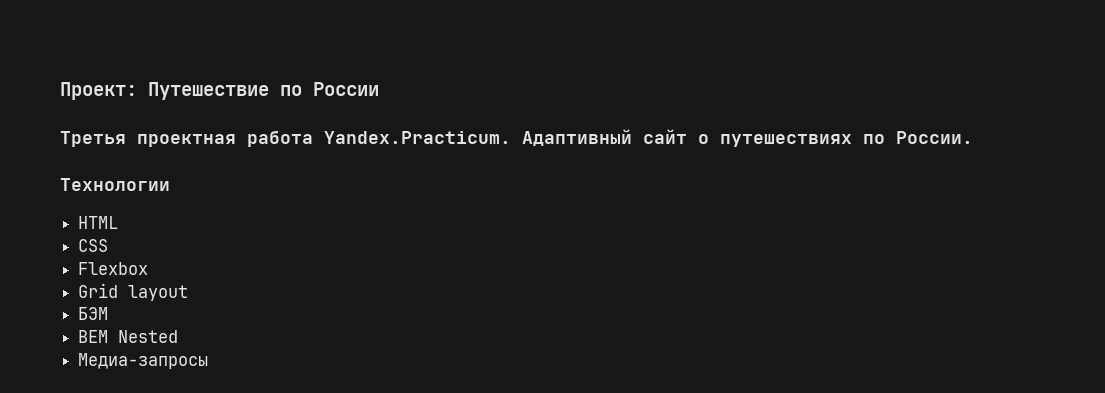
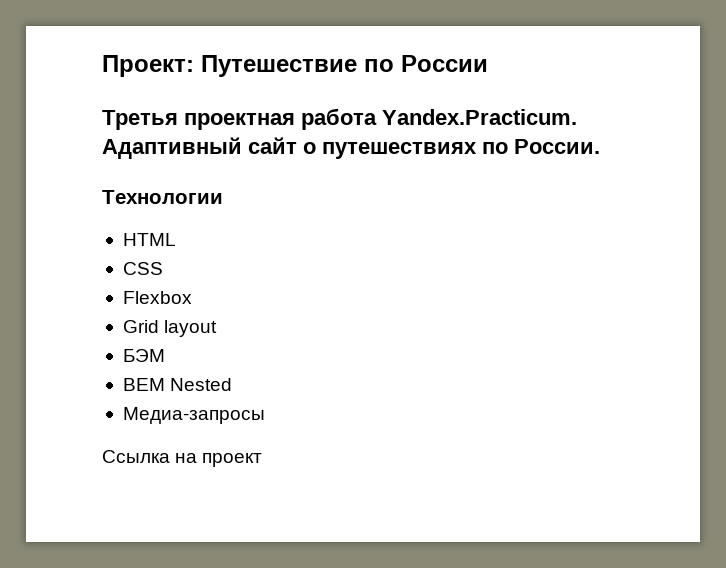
(209, 361) none -> [102,450,263,467] // Ссылка на проект

